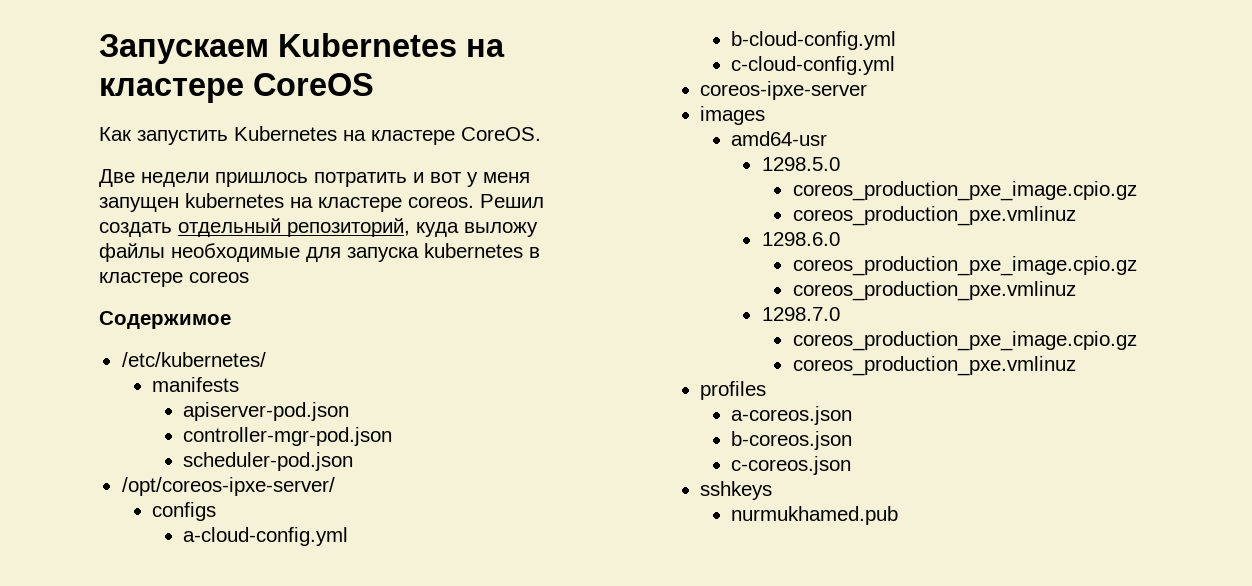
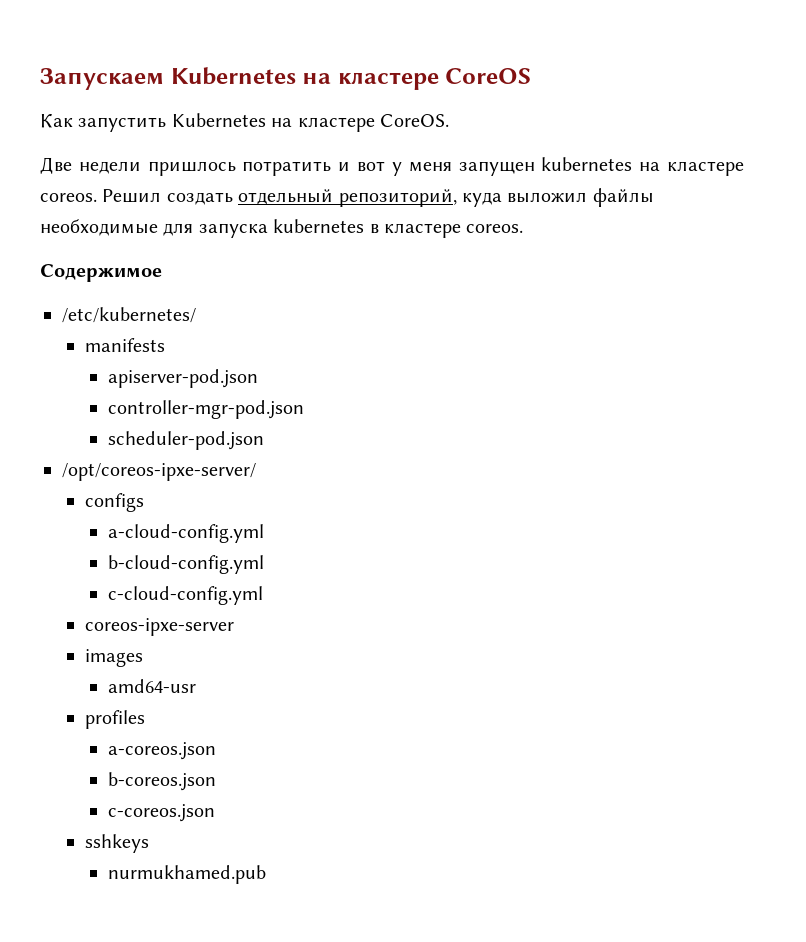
[464,222,538,237] выложу -> [507,192,588,203] выложил
[189,271,249,283] coreos -> [466,224,524,233] coreos.
[761,157,840,171] [792,181,1137,201] [792,206,1076,226] [761,232,840,246] [792,256,1137,276] [792,281,1076,301] [761,307,840,321] [792,331,1137,351] [792,356,1076,376] // 1298.5.0 // coreos_production_pxe_image.cpio.gz // coreos_production_pxe.vmlinuz // 1298.6.0 // coreos_production_pxe_image.cpio.gz // coreos_production_pxe.vmlinuz // 1298.7.0 // coreos_production_pxe_image.cpio.gz // coreos_production_pxe.vmlinuz -> (196, 686) none

